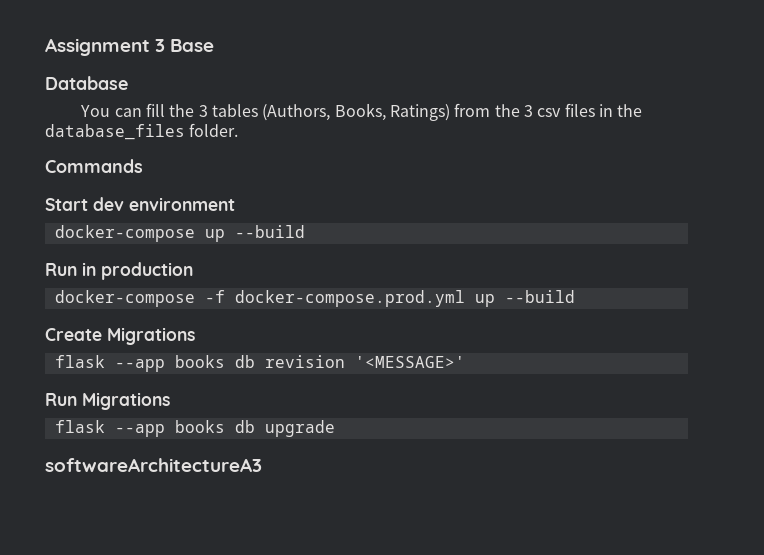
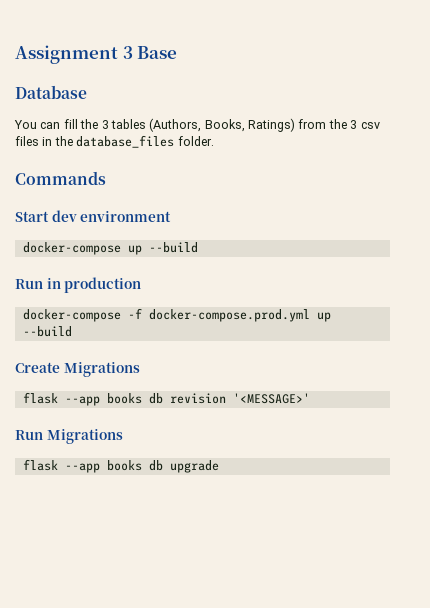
[45,458,262,472] // softwareArchitectureA3 -> (219, 466) none

